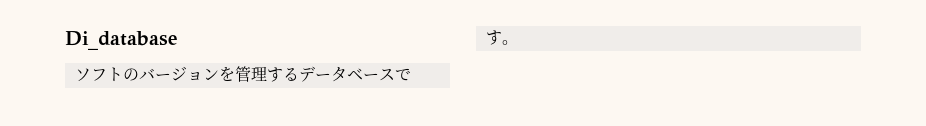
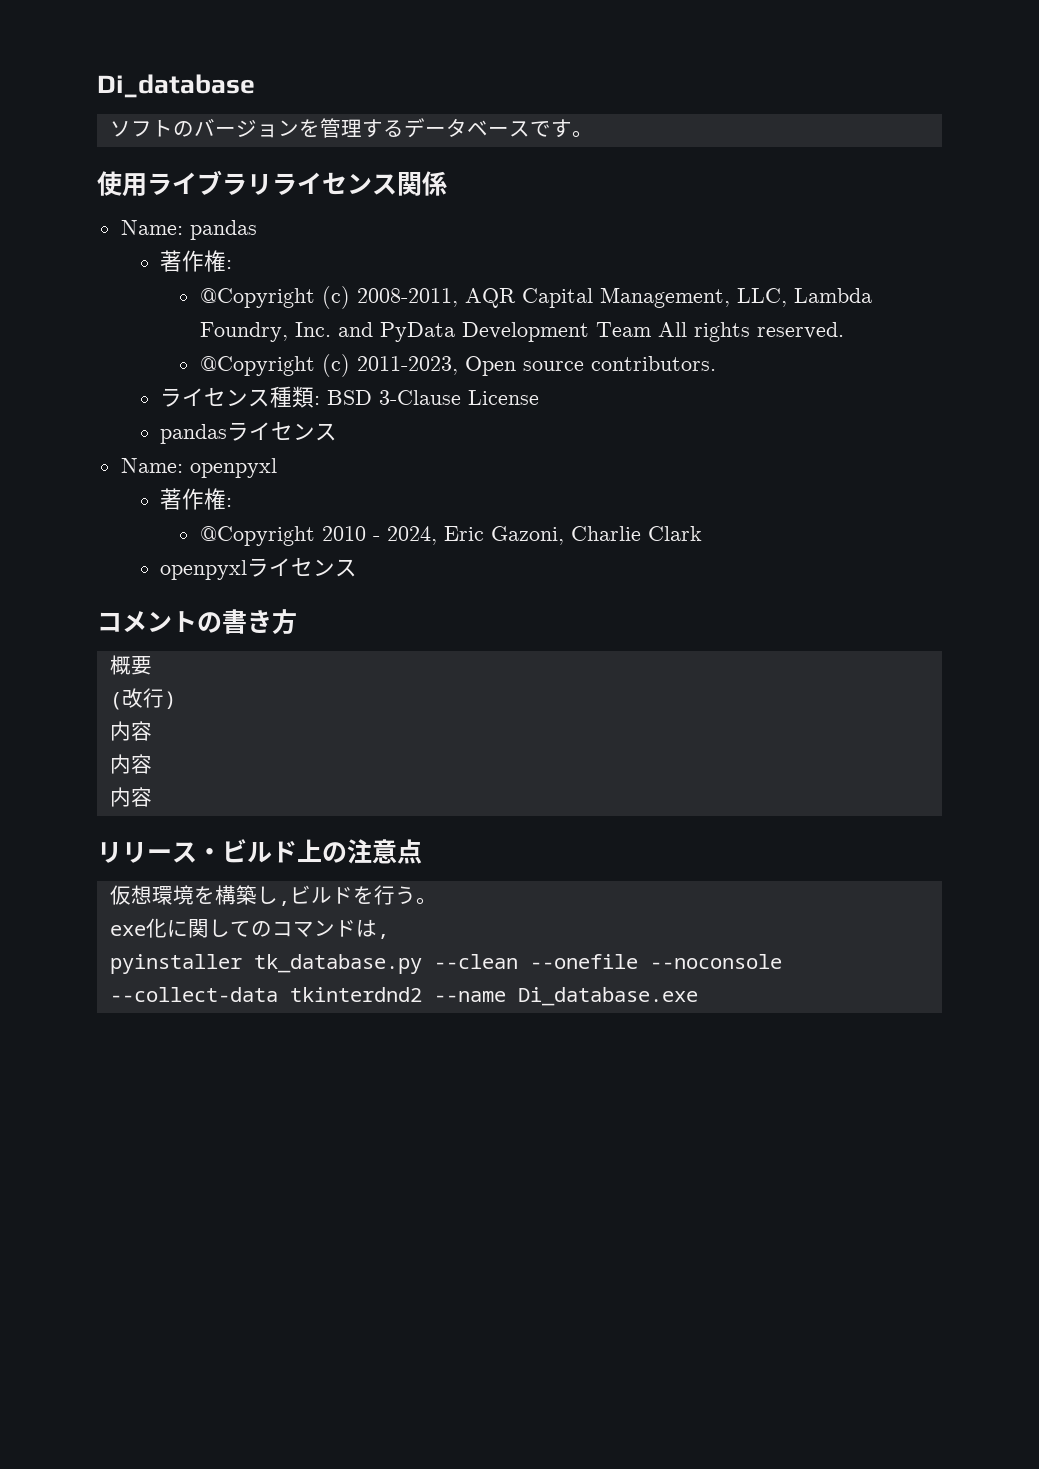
(518, 42) none -> [97,170,447,197] [120,220,257,240] [160,250,233,272] [199,286,872,309] [199,322,844,342] [199,354,716,377] [160,386,540,408] [160,421,338,444] [120,458,277,478] [160,488,233,510] [199,526,702,546] [160,557,358,580] [97,609,297,635] [109,655,152,675] [109,688,176,710] [109,721,152,741] [109,754,152,774] [109,787,152,807] [97,839,422,864] [109,885,437,906] [109,918,389,939] [109,954,782,974] [109,987,698,1006] // 使用ライブラリライセンス関係 // Name: pandas // 著作権: // @Copyright (c) 2008-2011, AQR Capital Management, LLC, Lambda Foundry, Inc. and PyData Development Team All rights reserved. // @Copyright (c) 2011-2023, Open source contributors. // ライセンス種類: BSD 3-Clause License // pandasライセンス // Name: openpyxl // 著作権: // @Copyright 2010 - 2024, Eric Gazoni, Charlie Clark // openpyxlライセンス // コメントの書き方 // 概要 // (改行) // 内容 // 内容 // 内容 // リリース・ビルド上の注意点 // 仮想環境を構築し,ビルドを行う。 // exe化に関してのコマンドは, // pyinstaller tk_database.py --clean --onefile --noconsole --collect-data tkinterdnd2 --name Di_database.exe

